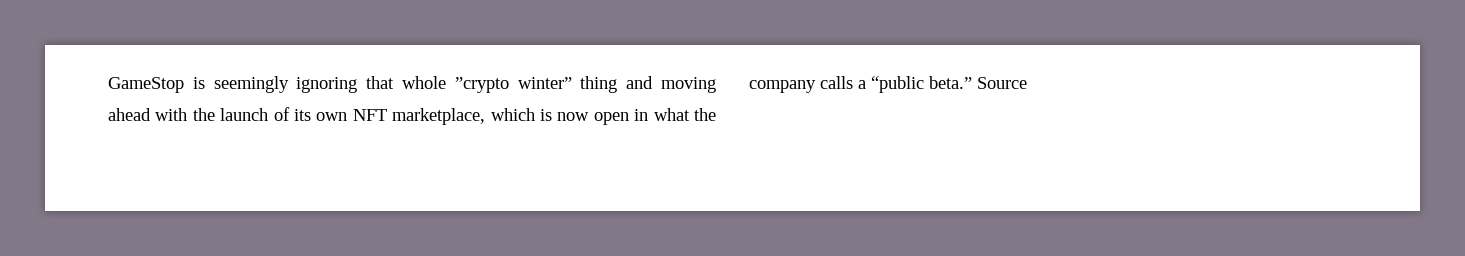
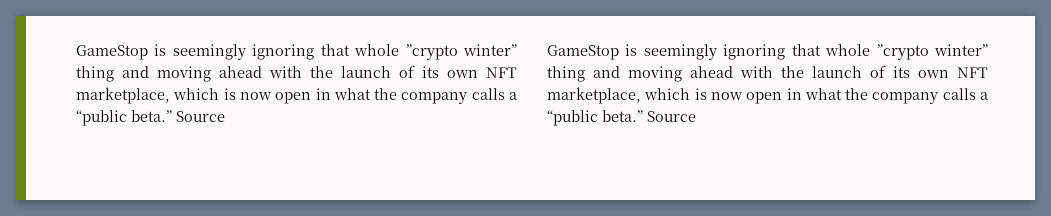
(1027, 83) none -> [547,44,988,60] [547,65,988,82] [547,87,989,104] [547,110,696,126] // GameStop is seemingly ignoring that whole ”crypto winter” thing and moving ahead with the launch of its own NFT marketplace, which is now open in what the company calls a “public beta.” Source

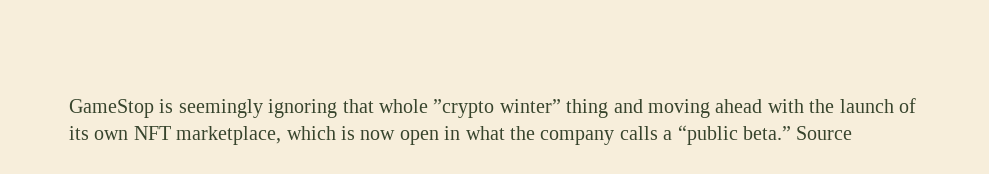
[547,44,988,60] [547,65,988,82] [547,87,989,104] [547,110,696,126] // GameStop is seemingly ignoring that whole ”crypto winter” thing and moving ahead with the launch of its own NFT marketplace, which is now open in what the company calls a “public beta.” Source -> (853, 133) none

